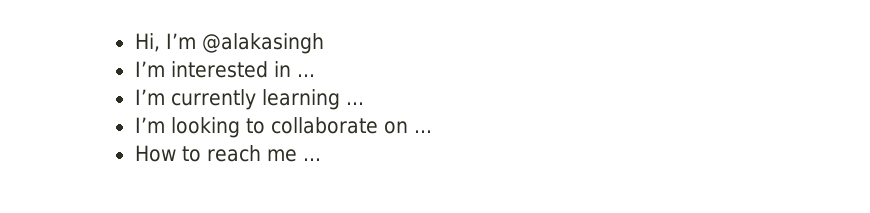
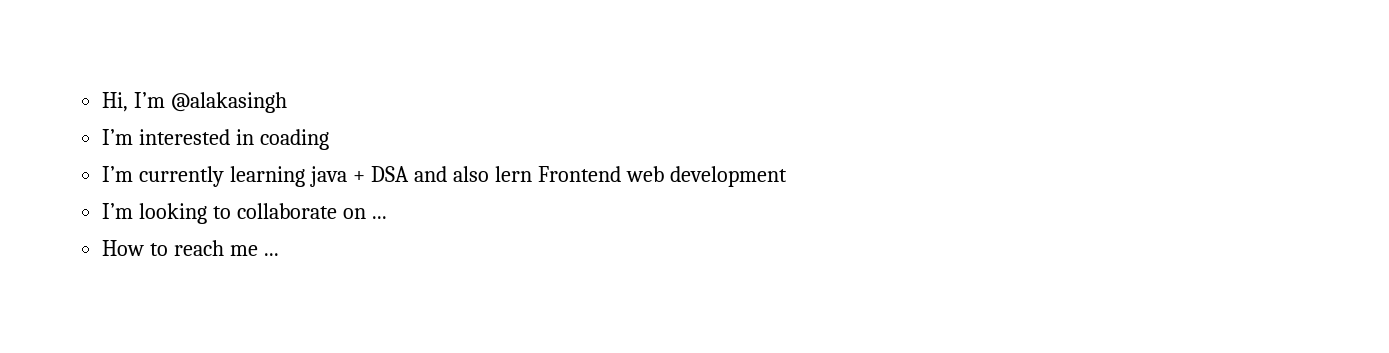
[296,74,315,77] ... -> [260,129,330,150] coading
[345,102,364,105] ... -> [310,166,787,187] java + DSA and also lern Frontend web development

